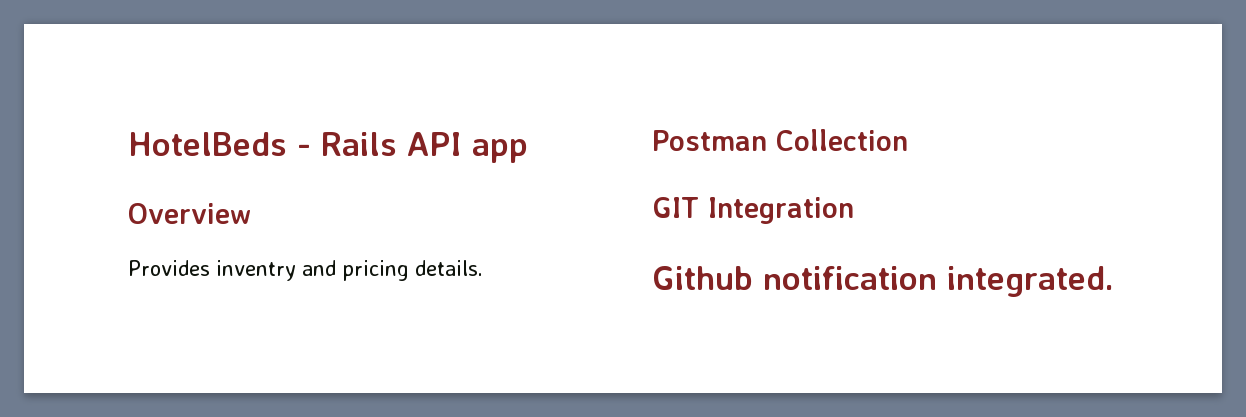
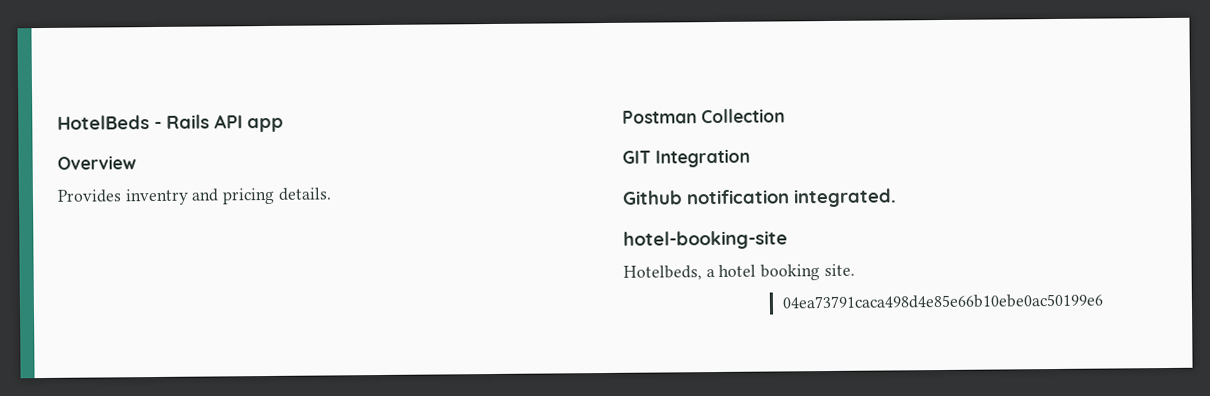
(1114, 281) none -> [623,230,788,250] [623,263,855,281] [781,293,1103,310] // hotel-booking-site // Hotelbeds, a hotel booking site. // 04ea73791caca498d4e85e66b10ebe0ac50199e6

